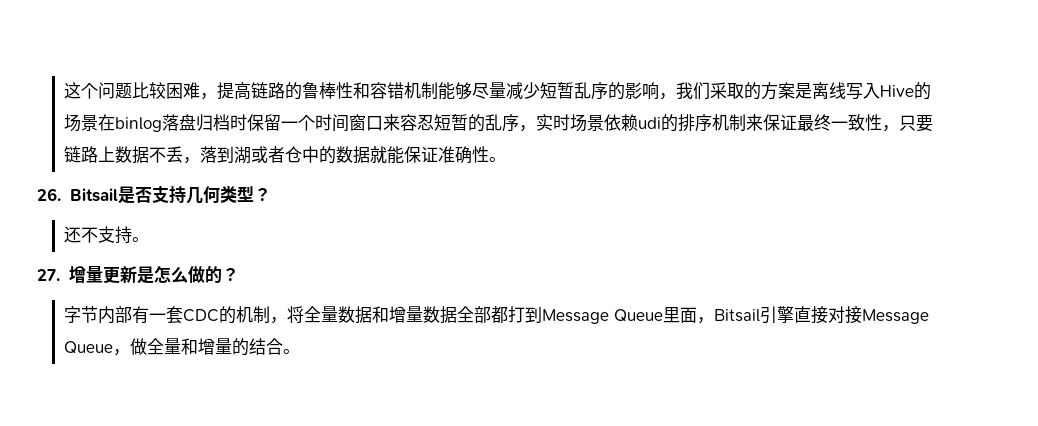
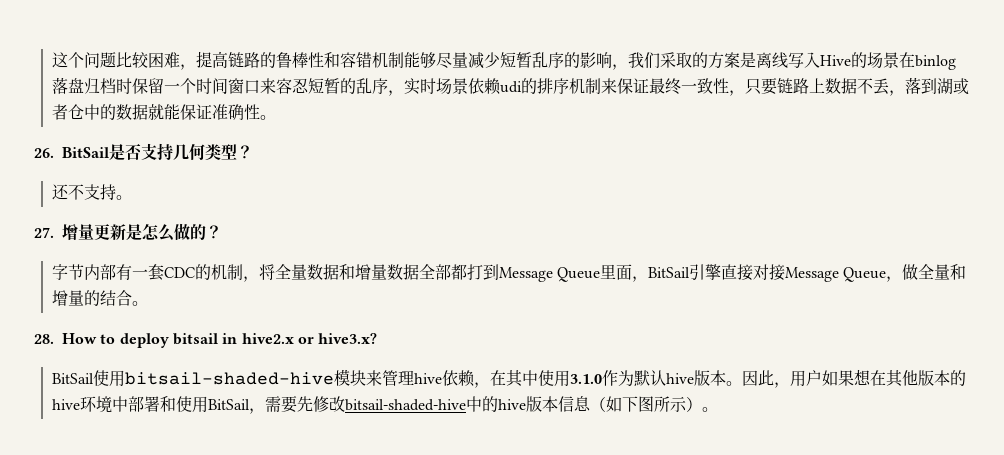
[69,188,118,202] Bitsail -> [62,147,109,158] BitSail
[713,309,760,322] Bitsail -> [648,267,691,278] BitSail
(301, 351) none -> [34,333,378,348] [51,369,966,388] [51,396,718,414] // 28. How to deploy bitsail in hive2.x or hive3.x? // BitSail使用bitsail-shaded-hive模块来管理hive依赖，在其中使用3.1.0作为默认hive版本。因此，用户如果想在其他版本的hive环境中部署和使用BitSail，需要先修改bitsail-shaded-hive中的hive版本信息（如下图所示）。

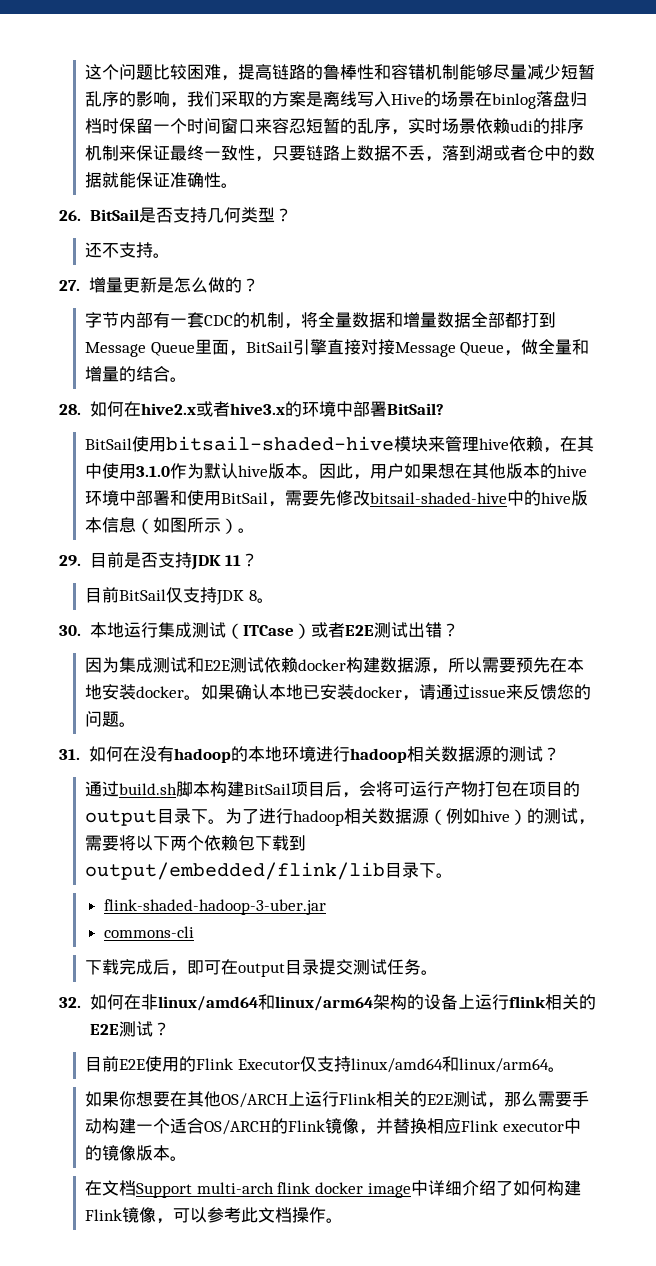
[62,333,378,348] How to deploy bitsail in hive2.x or hive3.x? -> [89,401,444,417] 如何在hive2.x或者hive3.x的环境中部署BitSail?
[621,396,638,412] 下 -> (171, 525) none
(718, 409) none -> [59,552,259,570] [85,587,274,605] [59,622,459,639] [85,657,585,674] [85,684,592,701] [85,711,137,727] [59,746,560,763] [85,781,581,798] [85,808,596,826] [85,835,307,851] [85,862,454,880] [103,899,326,915] [103,926,194,938] [85,959,439,977] [59,994,596,1011] [89,1021,170,1037] [85,1056,565,1073] [85,1091,590,1108] [85,1118,581,1135] [85,1145,188,1161] [85,1180,581,1198] [85,1207,344,1224] // 29.目前是否支持JDK 11？ // 目前BitSail仅支持JDK 8。 // 30.本地运行集成测试（ITCase）或者E2E测试出错？ // 因为集成测试和E2E测试依赖docker构建数据源，所以需要预先在本地安装docker。如果确认本地已安装docker，请通过issue来反馈您的问题。 // 31.如何在没有hadoop的本地环境进行hadoop相关数据源的测试？ // 通过build.sh脚本构建BitSail项目后，会将可运行产物打包在项目的output目录下。为了进行hadoop相关数据源（例如hive）的测试，需要将以下两个依赖包下载到output/embedded/flink/lib目录下。 // flink-shaded-hadoop-3-uber.jar // commons-cli // 下载完成后，即可在output目录提交测试任务。 // 32.如何在非linux/amd64和linux/arm64架构的设备上运行flink相关的E2E测试？ // 目前E2E使用的Flink Executor仅支持linux/amd64和linux/arm64。 // 如果你想要在其他OS/ARCH上运行Flink相关的E2E测试，那么需要手动构建一个适合OS/ARCH的Flink镜像，并替换相应Flink executor中的镜像版本。 // 在文档Support multi-arch flink docker image中详细介绍了如何构建Flink镜像，可以参考此文档操作。

